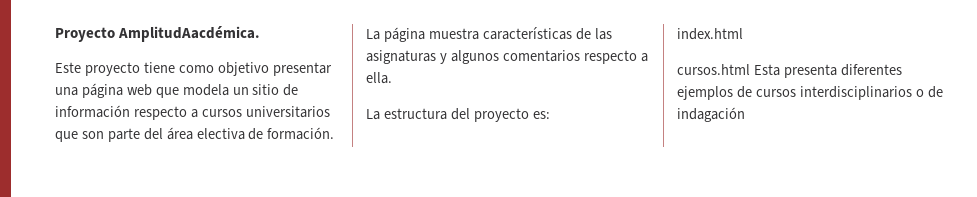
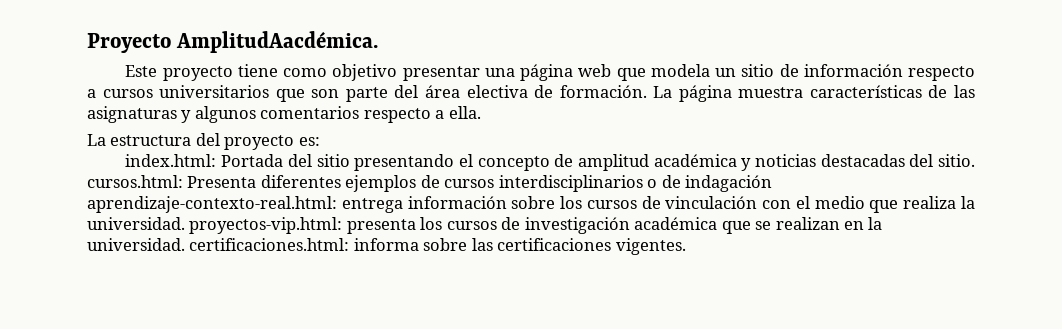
[677,28,743,40] [677,64,837,78] index.html // cursos.html Esta presenta -> [125,154,975,171] [87,175,257,188] index.html: Portada del sitio presentando el concepto de amplitud académica y noticias destacadas del sitio. cursos.html: Presenta
(745, 114) none -> [87,196,975,213] [87,217,883,234] [87,238,686,255] aprendizaje-contexto-real.html: entrega información sobre los cursos de vinculación con el medio que realiza la universidad. proyectos-vip.html: presenta los cursos de investigación académica que se realizan en la universidad. certificaciones.html: informa sobre las certificaciones vigentes.

